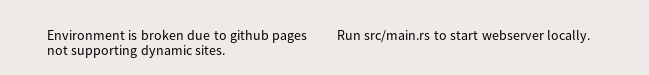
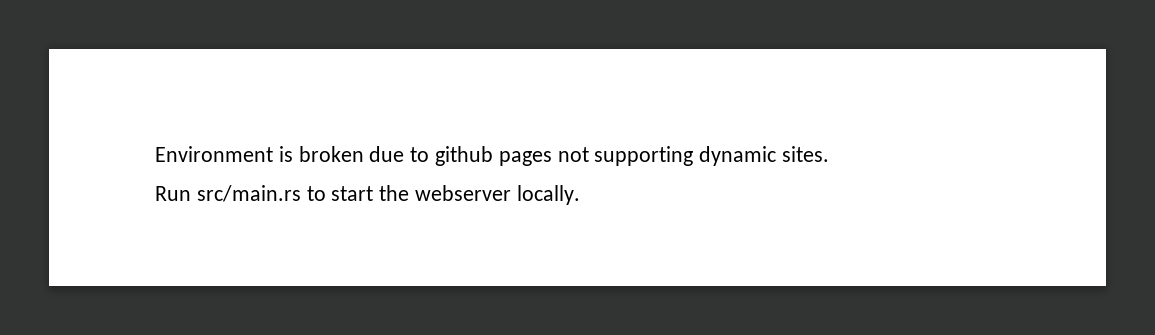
(479, 35) none -> [379,185,410,201] the

